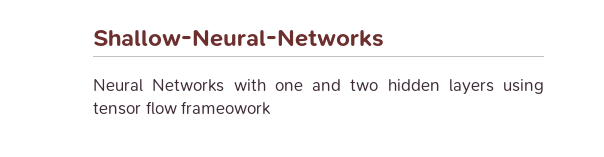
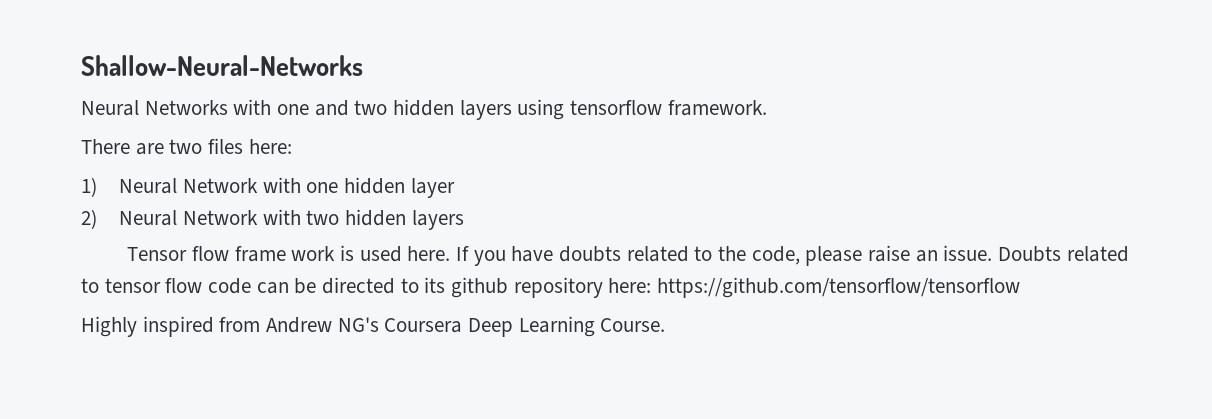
[93,101,272,115] tensor flow frameowork -> [570,100,767,116] [81,138,292,155] [81,177,455,198] [81,209,464,230] [127,245,1129,266] [81,277,1021,298] [81,316,666,337] tensorflow framework. // There are two files here: // 1) Neural Network with one hidden layer // 2) Neural Network with two hidden layers // Tensor flow frame work is used here. If you have doubts related to the code, please raise an issue. Doubts related to tensor flow code can be directed to its github repository here: https://github.com/tensorflow/tensorflow // Highly inspired from Andrew NG's Coursera Deep Learning Course.

